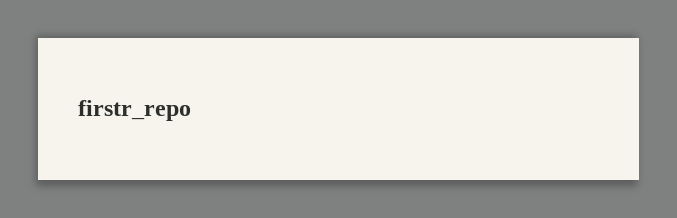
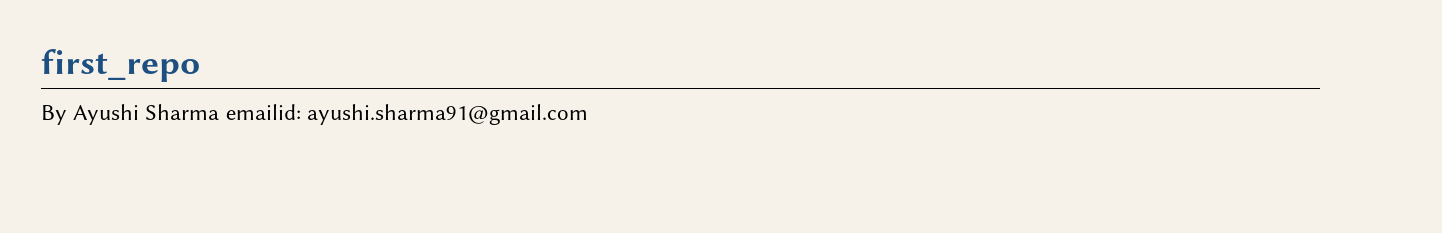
[78,100,191,121] firstr_repo -> [41,49,200,82] [41,104,588,125] first_repo // By Ayushi Sharma emailid: ayushi.sharma91@gmail.com

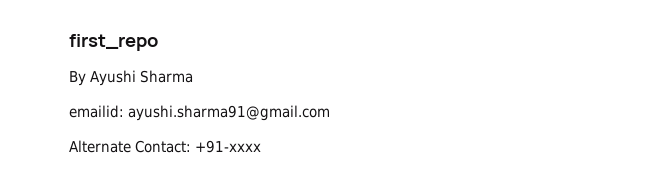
(220, 112) none -> (193, 76) //
(588, 114) none -> [69,140,261,153] // Alternate Contact: +91-xxxx

